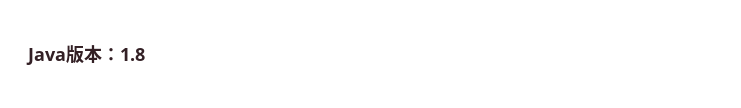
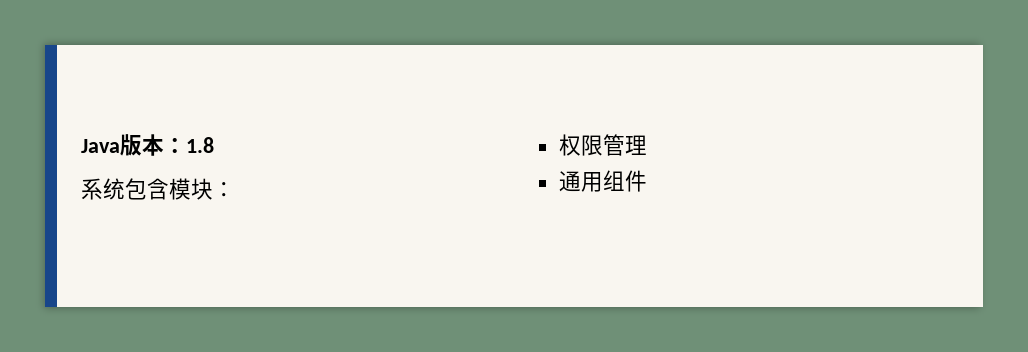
(145, 54) none -> [81,178,235,200] [558,134,647,156] [558,170,647,192] // 系统包含模块： // 权限管理 // 通用组件

